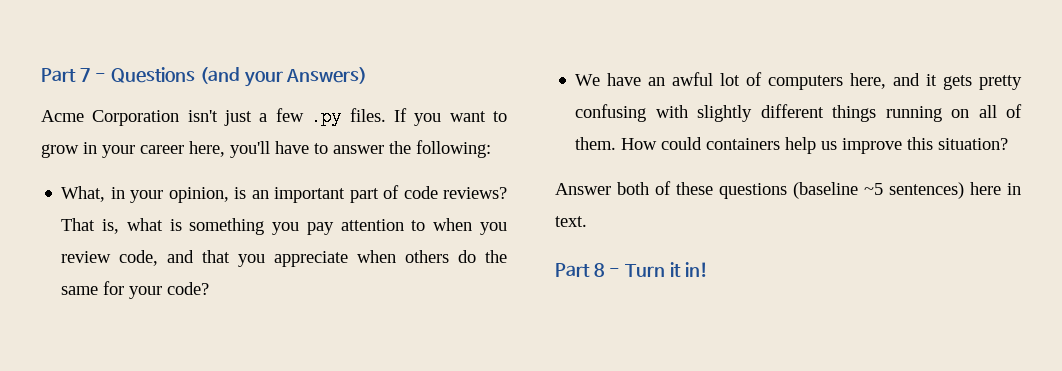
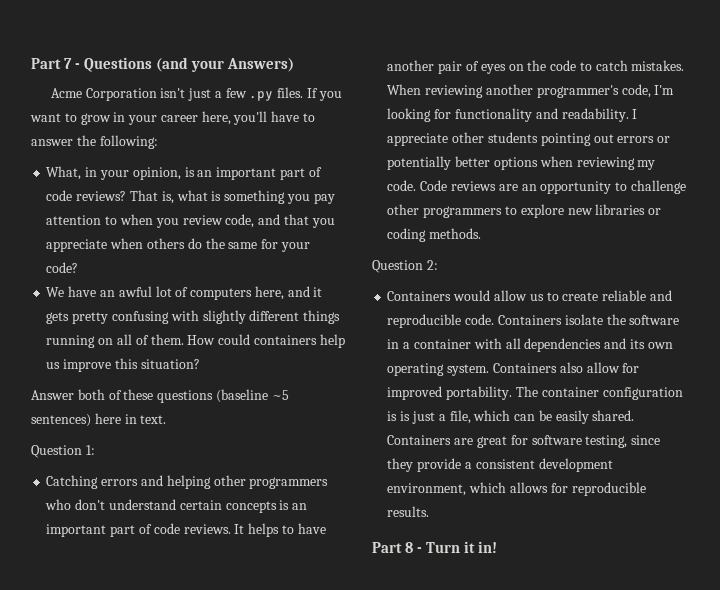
(587, 221) none -> [31,445,95,458] [46,475,329,489] [45,499,308,513] [46,523,326,537] [387,60,685,74] [387,84,675,98] [387,108,638,122] [387,132,671,146] [387,156,656,170] [387,180,686,194] [387,204,662,218] [387,228,482,242] [372,260,438,273] [387,290,672,301] [387,314,680,328] [387,338,673,352] [387,362,640,376] [387,386,683,400] [387,410,635,424] [387,435,661,448] [387,458,613,472] [387,482,646,496] [387,506,430,517] // Question 1: // Catching errors and helping other programmers who don't understand certain concepts is an important part of code reviews. It helps to have another pair of eyes on the code to catch mistakes. When reviewing another programmer's code, I'm looking for functionality and readability. I appreciate other students pointing out errors or potentially better options when reviewing my code. Code reviews are an opportunity to challenge other programmers to explore new libraries or coding methods. // Question 2: // Containers would allow us to create reliable and reproducible code. Containers isolate the software in a container with all dependencies and its own operating system. Containers also allow for improved portability. The container configuration is is just a file, which can be easily shared. Containers are great for software testing, since they provide a consistent development environment, which allows for reproducible results.

